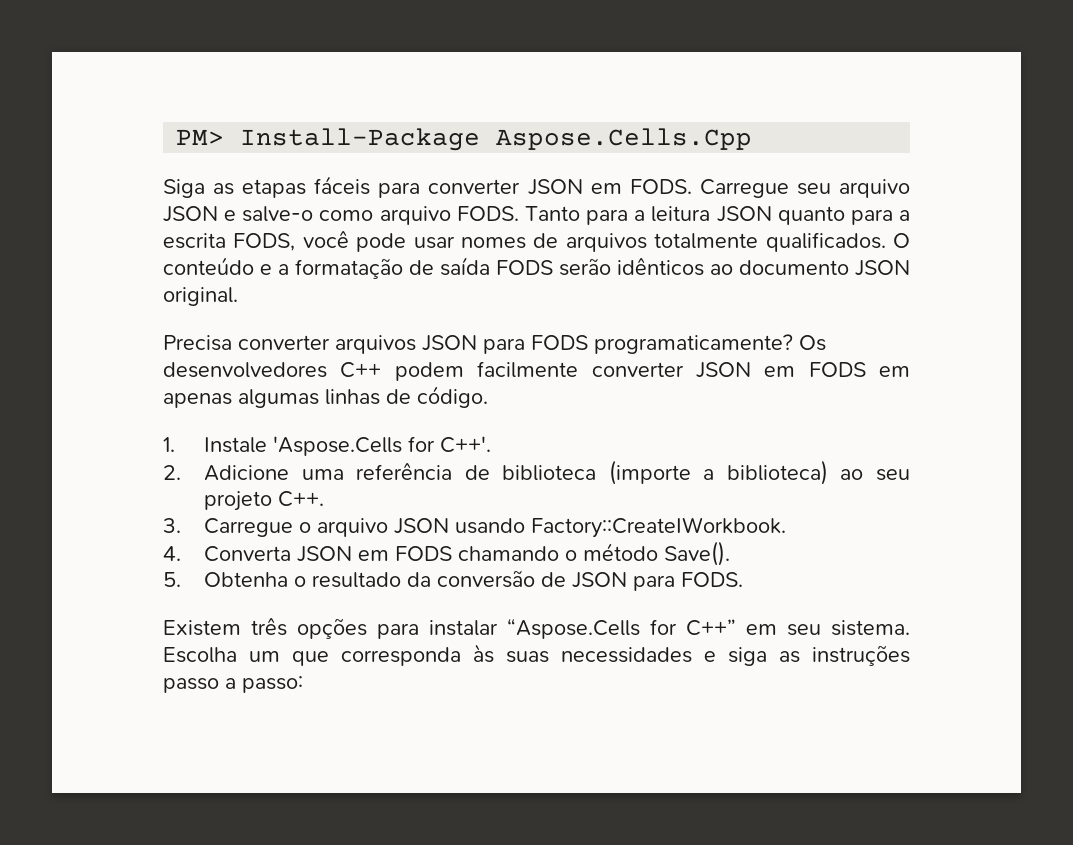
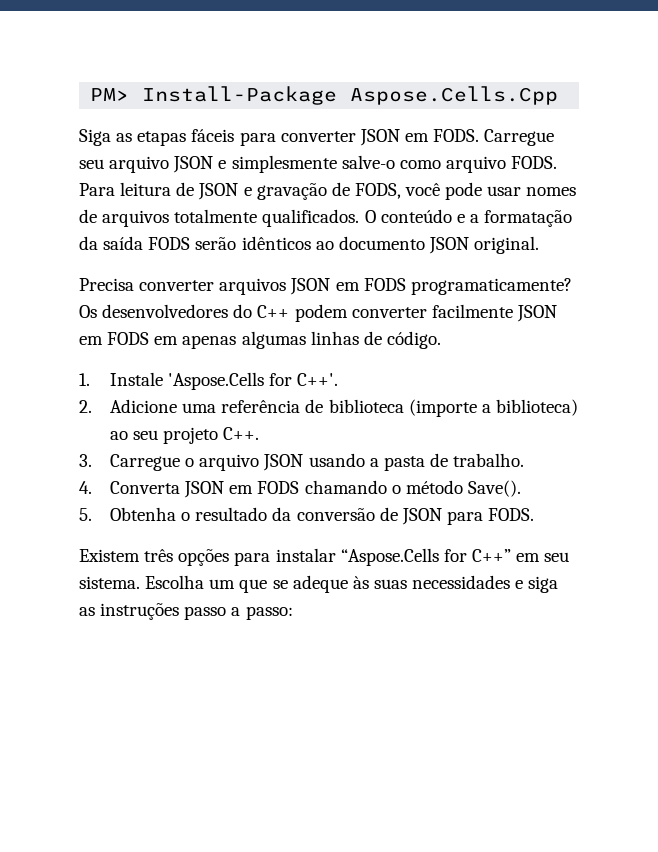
(237, 215) none -> [231,155,337,173] simplesmente
[524,206,910,225] [163,233,226,249] Tanto para a leitura JSON quanto para a escrita -> [79,182,350,200] Para leitura de JSON e gravação de
[409,260,434,275] de -> [79,236,98,250] da
[483,338,525,354] para -> [335,282,360,291] em
(327, 370) none -> [233,304,253,318] do
[477,361,684,378] facilmente converter -> [351,304,513,318] converter facilmente
[530,517,786,538] Factory::CreateIWorkbook. -> [369,453,525,471] a pasta de trabalho.
[341,647,461,666] corresponda -> [272,575,348,593] se adeque

